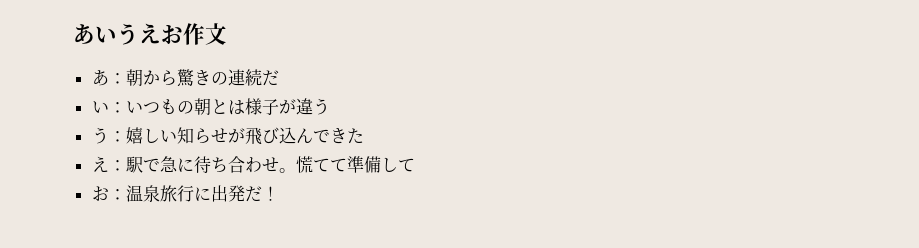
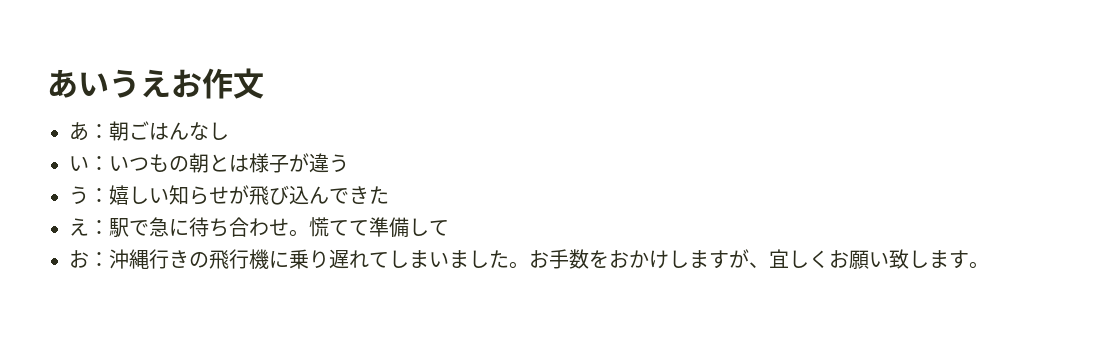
[142,69,279,87] から驚きの連続だ -> [129,121,229,140] ごはんなし
[125,185,279,202] 温泉旅行に出発だ！ -> [109,249,989,269] 沖縄行きの飛行機に乗り遅れてしまいました。お手数をおかけしますが、宜しくお願い致します。

